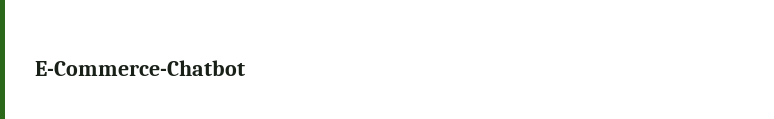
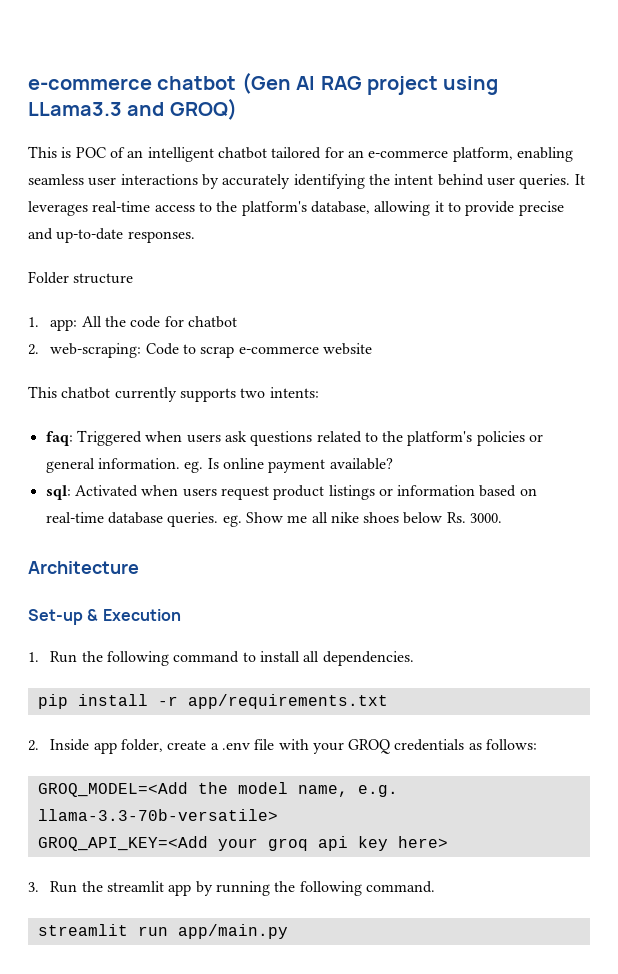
[35,60,245,76] E-Commerce-Chatbot -> [28,72,499,95] [28,98,237,120] [28,146,573,162] [28,174,585,189] [28,201,564,216] [28,228,195,243] [28,271,134,284] [28,316,237,331] [28,343,372,358] [28,386,319,402] [45,430,544,446] [45,458,393,473] [45,485,537,500] [45,512,503,527] [28,561,139,574] [28,609,181,625] [28,651,414,666] [37,694,388,709] [28,739,538,754] [37,782,398,797] [37,809,278,821] [37,836,448,851] [28,881,435,896] [37,924,288,939] e-commerce chatbot (Gen AI RAG project using LLama3.3 and GROQ) // This is POC of an intelligent chatbot tailored for an e-commerce platform, enabling seamless user interactions by accurately identifying the intent behind user queries. It leverages real-time access to the platform's database, allowing it to provide precise and up-to-date responses. // Folder structure // 1. app: All the code for chatbot // 2. web-scraping: Code to scrap e-commerce website // This chatbot currently supports two intents: // faq: Triggered when users ask questions related to the platform's policies or general information. eg. Is online payment available? // sql: Activated when users request product listings or information based on real-time database queries. eg. Show me all nike shoes below Rs. 3000. // Architecture // Set-up & Execution // 1. Run the following command to install all dependencies. // pip install -r app/requirements.txt // 2. Inside app folder, create a .env file with your GROQ credentials as follows: // GROQ_MODEL=<Add the model name, e.g. llama-3.3-70b-versatile> // GROQ_API_KEY=<Add your groq api key here> // 3. Run the streamlit app by running the following command. // streamlit run app/main.py

